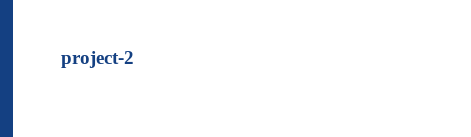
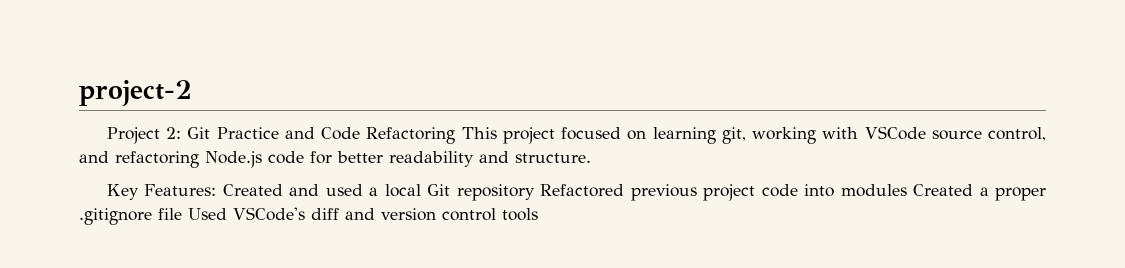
(134, 59) none -> [106,126,1047,144] [79,151,591,168] [106,184,1046,201] [79,207,538,225] // Project 2: Git Practice and Code Refactoring This project focused on learning git, working with VSCode source control, and refactoring Node.js code for better readability and structure. // Key Features: Created and used a local Git repository Refactored previous project code into modules Created a proper .gitignore file Used VSCode's diff and version control tools

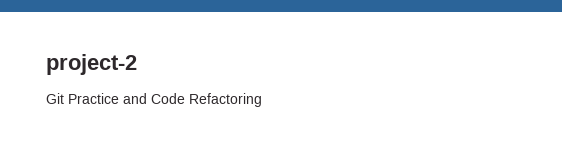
[106,127,182,144] Project 2: -> (137, 64) none
[461,126,1047,144] [79,151,591,168] [106,184,1046,201] [79,207,538,225] This project focused on learning git, working with VSCode source control, and refactoring Node.js code for better readability and structure. // Key Features: Created and used a local Git repository Refactored previous project code into modules Created a proper .gitignore file Used VSCode's diff and version control tools -> (262, 100) none

